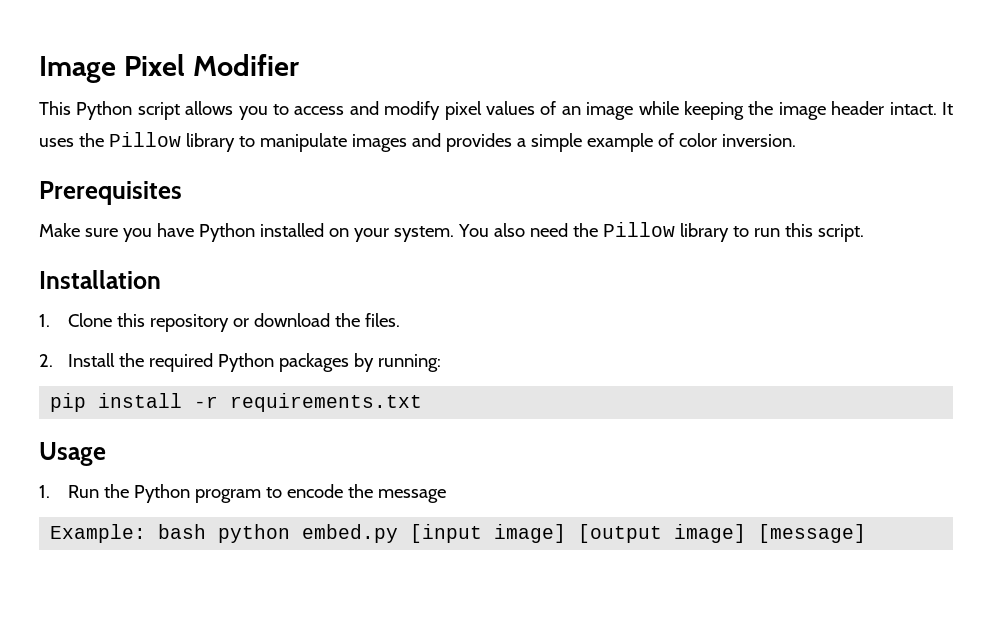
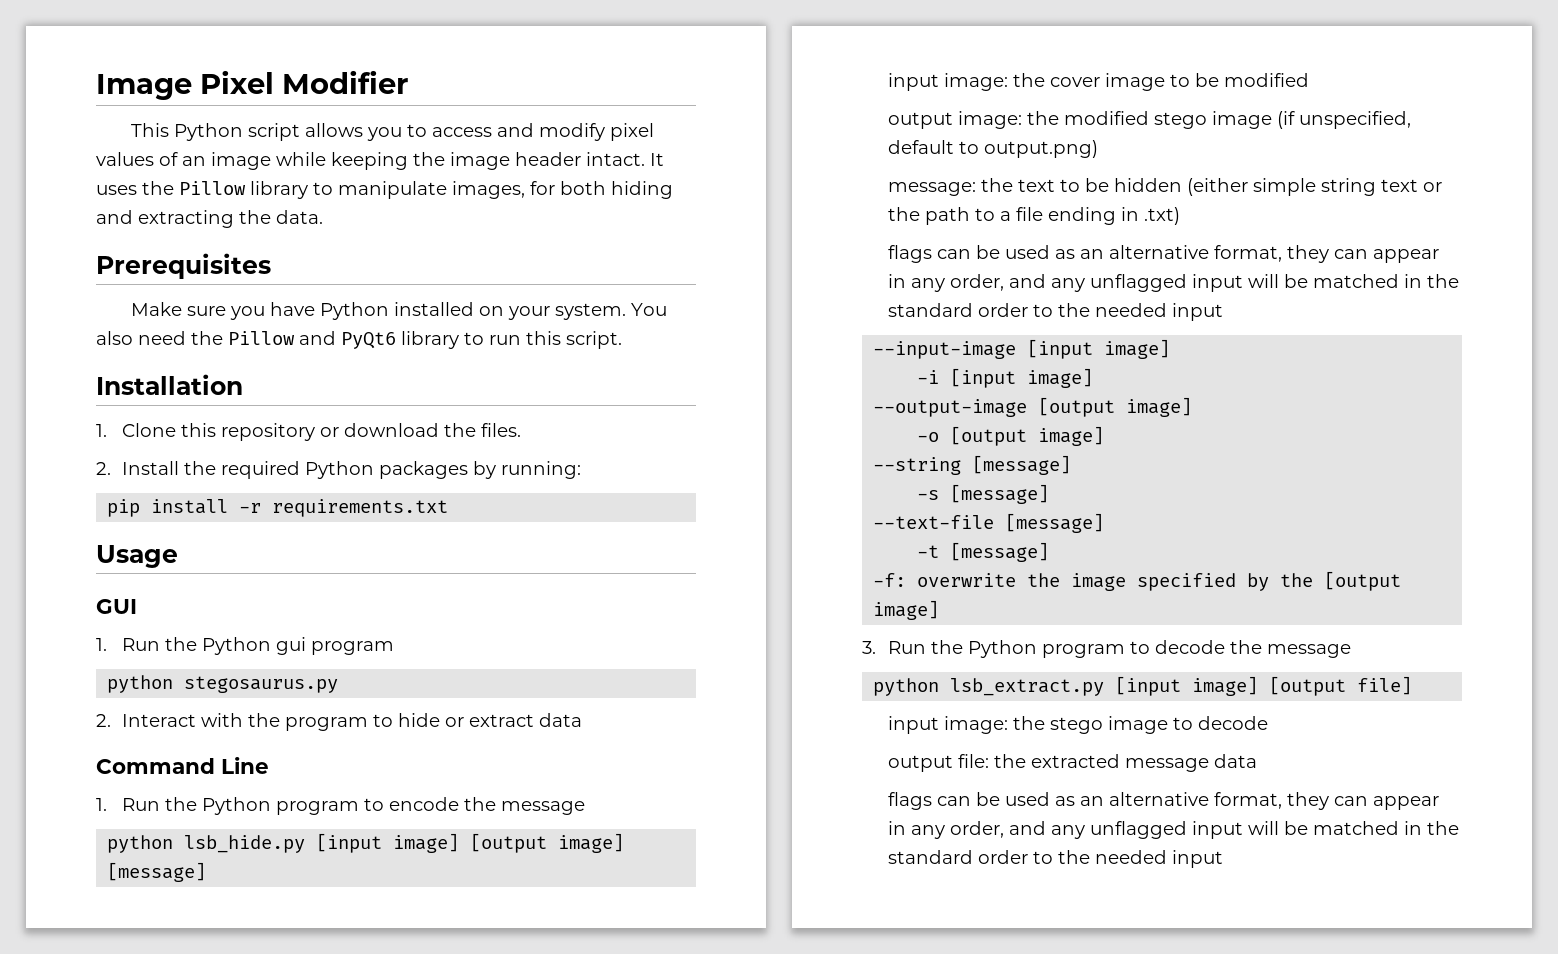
[351,133,796,152] images and provides a simple example of color inversion. -> [452,181,673,199] [96,210,323,228] images, for both hiding and extracting the data.
(675, 229) none -> [299,331,396,349] and PyQt6
(106, 454) none -> [96,599,137,614] [96,637,395,655] [107,675,339,693] [96,713,583,731] [96,757,269,774] // GUI // 1. Run the Python gui program // python stegosaurus.py // 2. Interact with the program to hide or extract data // Command Line
[50,524,399,543] Example: bash python embed.py -> [107,835,306,853] python lsb_hide.py
(867, 533) none -> [888,73,1310,91] [888,111,1412,129] [888,140,1099,158] [888,178,1443,196] [888,207,1181,225] [888,245,1440,263] [888,274,1460,292] [888,303,1224,321] [873,339,1171,359] [917,368,1094,388] [873,397,1193,417] [917,426,1105,446] [873,455,1072,475] [917,484,1050,504] [873,513,1105,533] [917,542,1050,562] [873,571,1402,591] [873,600,940,620] [862,640,1352,658] [873,676,1413,696] [888,716,1269,734] [888,754,1258,772] [888,792,1440,810] [888,821,1460,839] [888,850,1224,868] // input image: the cover image to be modified // output image: the modified stego image (if unspecified, default to output.png) // message: the text to be hidden (either simple string text or the path to a file ending in .txt) // flags can be used as an alternative format, they can appear in any order, and any unflagged input will be matched in the standard order to the needed input // --input-image [input image] // -i [input image] // --output-image [output image] // -o [output image] // --string [message] // -s [message] // --text-file [message] // -t [message] // -f: overwrite the image specified by the [output image] // 3. Run the Python program to decode the message // python lsb_extract.py [input image] [output file] // input image: the stego image to decode // output file: the extracted message data // flags can be used as an alternative format, they can appear in any order, and any unflagged input will be matched in the standard order to the needed input

